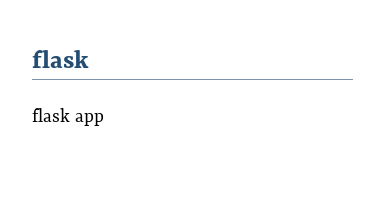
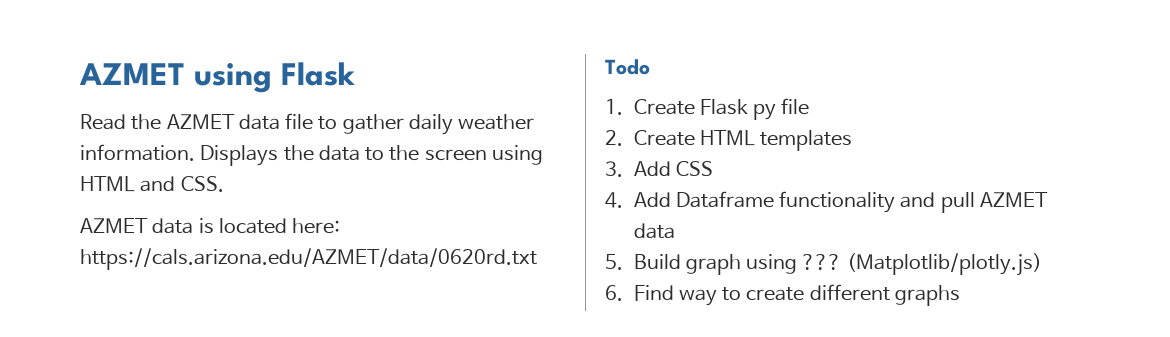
[32,50,89,68] [32,108,105,126] flask // flask app -> [79,62,355,93] [80,113,535,135] [80,144,543,166] [80,176,224,192] [80,218,341,234] [80,248,537,270] [605,59,650,75] [605,98,810,120] [605,130,853,151] [605,161,713,177] [605,191,1048,213] [633,223,675,239] [605,253,1042,276] [605,284,960,306] AZMET using Flask // Read the AZMET data file to gather daily weather information. Displays the data to the screen using HTML and CSS. // AZMET data is located here: https://cals.arizona.edu/AZMET/data/0620rd.txt // Todo // 1. Create Flask py file // 2. Create HTML templates // 3. Add CSS // 4. Add Dataframe functionality and pull AZMET data // 5. Build graph using ??? (Matplotlib/plotly.js) // 6. Find way to create different graphs

